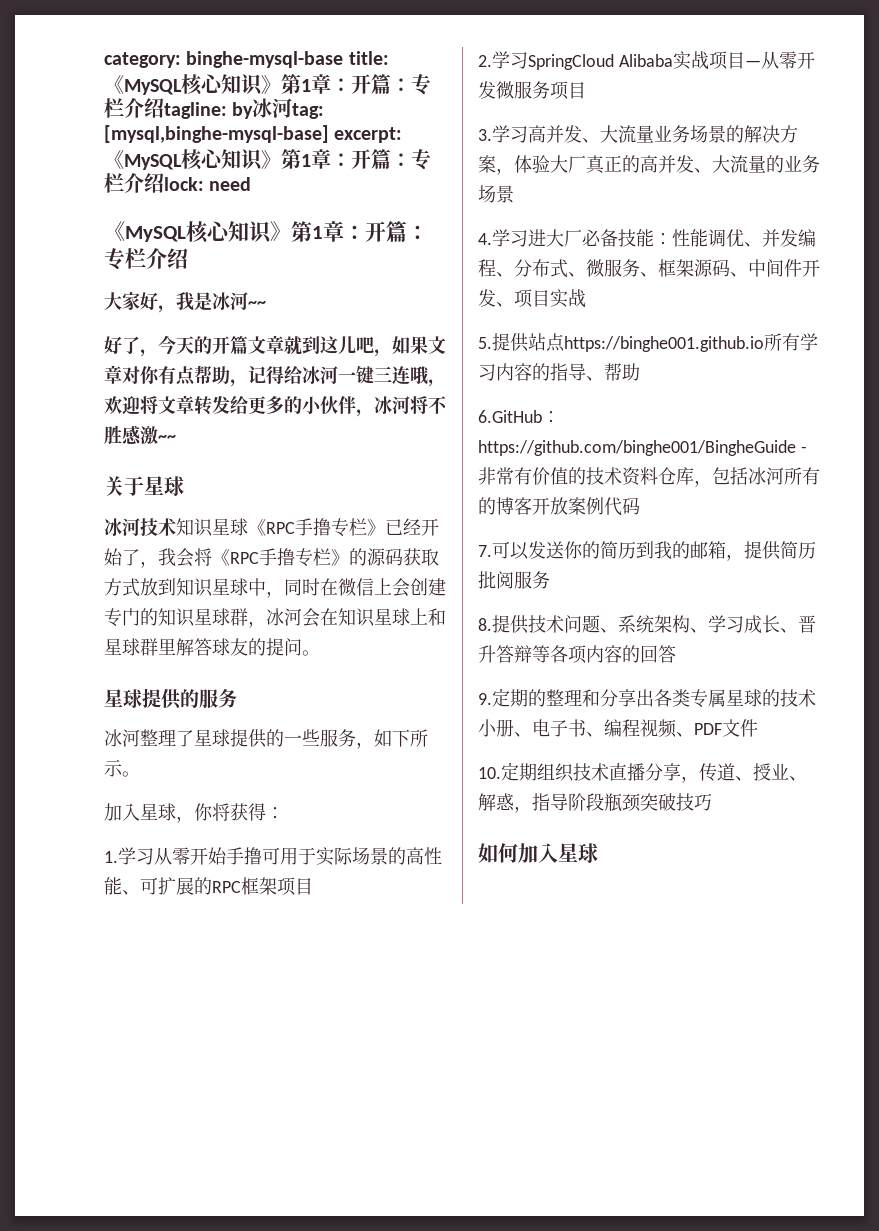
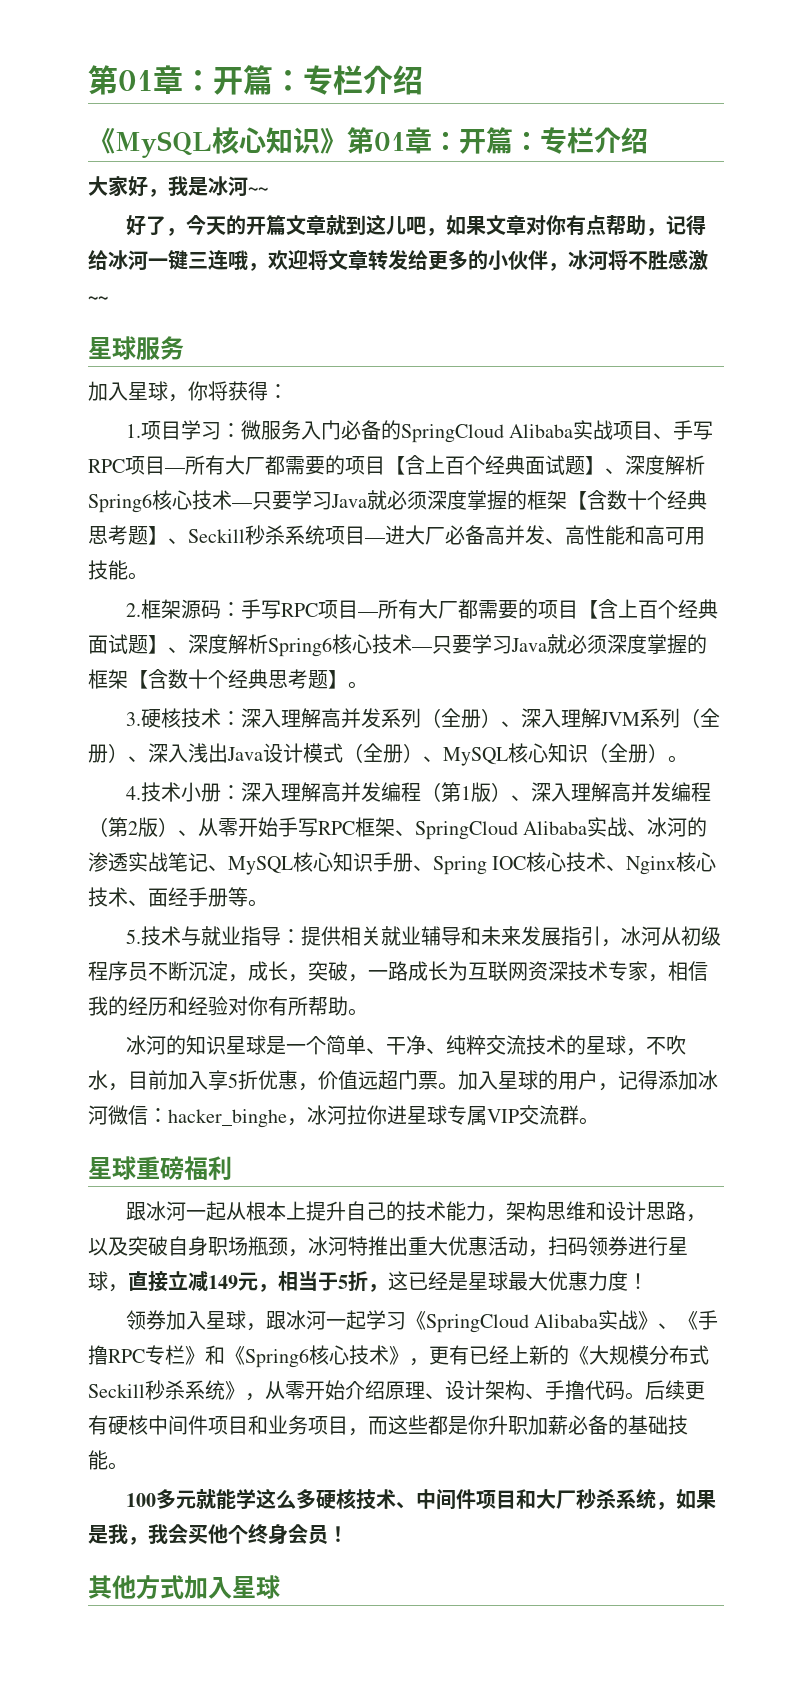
[104,51,389,68] [104,73,431,96] [104,98,325,119] [104,125,403,143] [104,148,431,171] [104,173,252,193] [104,221,323,244] category: binghe-mysql-base title:《MySQL核心知识》第1章：开篇：专栏介绍tagline: by冰河tag: [mysql,binghe-mysql-base] excerpt:《MySQL核心知识》第1章：开篇：专栏介绍lock: need // 《MySQL核心知识》第1 -> [88,65,423,95] [88,127,405,158] 第01章：开篇：专栏介绍 // 《MySQL核心知识》第01
[104,476,184,496] [104,518,439,537] [104,548,439,568] [104,578,446,598] [104,608,446,628] [104,638,320,656] [104,688,237,710] [104,729,428,749] [104,759,140,777] 关于星球 // 冰河技术知识星球《RPC手撸专栏》已经开始了，我会将《RPC手撸专栏》的源码获取方式放到知识星球中，同时在微信上会创建专门的知识星球群，冰河会在知识星球上和星球群里解答球友的提问。 // 星球提供的服务 // 冰河整理了星球提供的一些服务，如下所示。 -> [88,336,184,360] 星球服务
[118,847,442,866] [104,877,313,896] [478,51,815,70] [478,81,586,100] [478,125,798,143] [478,155,820,175] [478,185,514,203] [478,229,816,247] [478,259,820,278] [478,289,586,308] [478,333,818,352] [478,363,640,381] [478,410,560,423] [478,440,807,456] [478,467,820,487] [478,497,640,516] [478,541,816,561] [478,571,550,589] [478,615,816,634] [478,645,676,664] [478,688,816,708] [478,719,758,738] [478,762,807,783] [478,793,712,813] [478,843,518,863] 学习从零开始手撸可用于实际场景的高性能、可扩展的RPC框架项目 // 2.学习SpringCloud Alibaba实战项目—从零开发微服务项目 // 3.学习高并发、大流量业务场景的解决方案，体验大厂真正的高并发、大流量的业务场景 // 4.学习进大厂必备技能：性能调优、并发编程、分布式、微服务、框架源码、中间件开发、项目实战 // 5.提供站点https://binghe001.github.io所有学习内容的指导、帮助 // 6.GitHub：https://github.com/binghe001/BingheGuide -非常有价值的技术资料仓库，包括冰河所有的博客开放案例代码 // 7.可以发送你的简历到我的邮箱，提供简历批阅服务 // 8.提供技术问题、系统架构、学习成长、晋升答辩等各项内容的回答 // 9.定期的整理和分享出各类专属星球的技术小册、电子书、编程视频、PDF文件 // 10.定期组织技术直播分享，传道、授业、解惑，指导阶段瓶颈突破技巧 // 如何 -> [140,420,714,443] [88,455,705,475] [88,490,707,513] [88,525,705,545] [88,560,148,580] [125,599,718,619] [88,634,707,657] [88,669,368,689] [125,708,720,728] [88,743,688,766] [125,782,711,802] [88,817,708,840] [88,852,717,875] [88,887,268,907] [125,926,721,947] [88,961,708,982] [88,996,368,1016] [125,1035,686,1056] [88,1070,718,1091] [88,1105,599,1128] [88,1156,232,1180] [125,1201,706,1222] [88,1236,688,1257] [88,1271,648,1292] [125,1310,719,1333] [88,1345,709,1368] [88,1380,705,1401] [88,1415,688,1436] [88,1450,128,1470] [125,1488,716,1510] [88,1524,348,1545] [88,1575,184,1599] 项目学习：微服务入门必备的SpringCloud Alibaba实战项目、手写RPC项目—所有大厂都需要的项目【含上百个经典面试题】、深度解析Spring6核心技术—只要学习Java就必须深度掌握的框架【含数十个经典思考题】、Seckill秒杀系统项目—进大厂必备高并发、高性能和高可用技能。 // 2.框架源码：手写RPC项目—所有大厂都需要的项目【含上百个经典面试题】、深度解析Spring6核心技术—只要学习Java就必须深度掌握的框架【含数十个经典思考题】。 // 3.硬核技术：深入理解高并发系列（全册）、深入理解JVM系列（全册）、深入浅出Java设计模式（全册）、MySQL核心知识（全册）。 // 4.技术小册：深入理解高并发编程（第1版）、深入理解高并发编程（第2版）、从零开始手写RPC框架、SpringCloud Alibaba实战、冰河的渗透实战笔记、MySQL核心知识手册、Spring IOC核心技术、Nginx核心技术、面经手册等。 // 5.技术与就业指导：提供相关就业辅导和未来发展指引，冰河从初级程序员不断沉淀，成长，突破，一路成长为互联网资深技术专家，相信我的经历和经验对你有所帮助。 // 冰河的知识星球是一个简单、干净、纯粹交流技术的星球，不吹水，目前加入享5折优惠，价值远超门票。加入星球的用户，记得添加冰河微信：hacker_binghe，冰河拉你进星球专属VIP交流群。 // 星球重磅福利 // 跟冰河一起从根本上提升自己的技术能力，架构思维和设计思路，以及突破自身职场瓶颈，冰河特推出重大优惠活动，扫码领券进行星球，直接立减149元，相当于5折，这已经是星球最大优惠力度！ // 领券加入星球，跟冰河一起学习《SpringCloud Alibaba实战》、《手撸RPC专栏》和《Spring6核心技术》，更有已经上新的《大规模分布式Seckill秒杀系统》，从零开始介绍原理、设计架构、手撸代码。后续更有硬核中间件项目和业务项目，而这些都是你升职加薪必备的基础技能。 // 100多元就能学这么多硬核技术、中间件项目和大厂秒杀系统，如果是我，我会买他个终身会员！ // 其他方式

